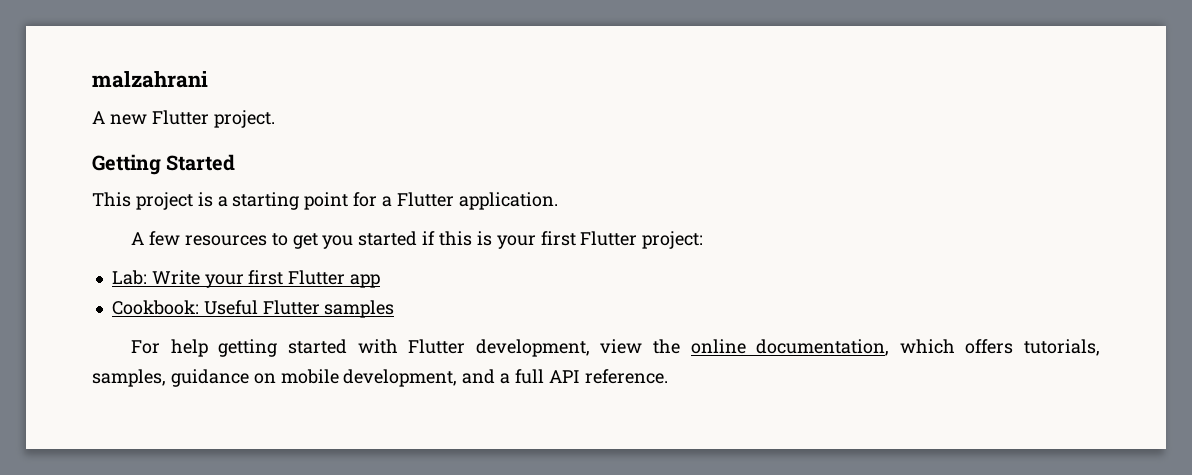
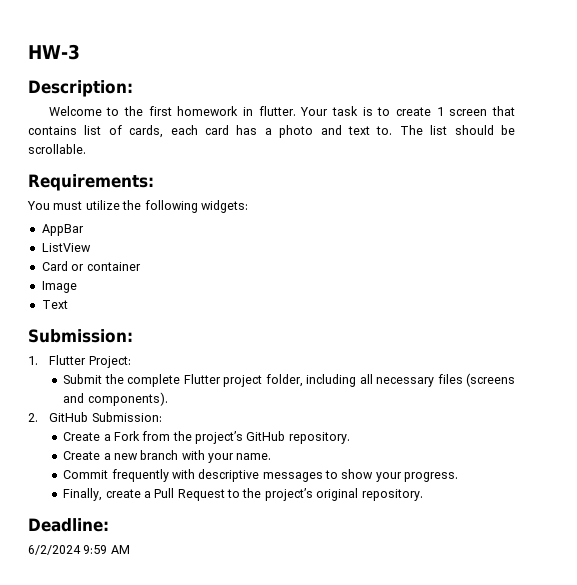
[92,71,208,88] [92,110,275,128] [92,154,236,175] [92,192,558,210] [131,231,704,249] [111,270,381,288] [111,300,395,318] [131,339,1100,357] [92,369,668,387] malzahrani // A new Flutter project. // Getting Started // This project is a starting point for a Flutter application. // A few resources to get you started if this is your first Flutter project: // Lab: Write your first Flutter app // Cookbook: Useful Flutter samples // For help getting started with Flutter development, view the online documentation, which offers tutorials, samples, guidance on mobile development, and a full API reference. -> [28,44,80,60] [28,80,133,97] [48,106,516,116] [28,125,515,138] [28,144,86,154] [28,174,154,191] [27,200,248,213] [41,224,84,236] [41,243,91,252] [41,261,141,271] [41,281,77,293] [41,300,68,309] [28,329,133,343] [28,355,131,368] [63,373,515,387] [63,392,168,406] [28,412,162,422] [63,431,350,444] [63,450,272,463] [63,469,459,482] [63,488,423,501] [28,518,109,532] [28,545,130,555] HW-3 // Description: // Welcome to the first homework in flutter. Your task is to create 1 screen that contains list of cards, each card has a photo and text to. The list should be scrollable. // Requirements: // You must utilize the following widgets: // AppBar // ListView // Card or container // Image // Text // Submission: // 1. Flutter Project: // Submit the complete Flutter project folder, including all necessary files (screens and components). // 2. GitHub Submission: // Create a Fork from the project’s GitHub repository. // Create a new branch with your name. // Commit frequently with descriptive messages to show your progress. // Finally, create a Pull Request to the project’s original repository. // Deadline: // 6/2/2024 9:59 AM

